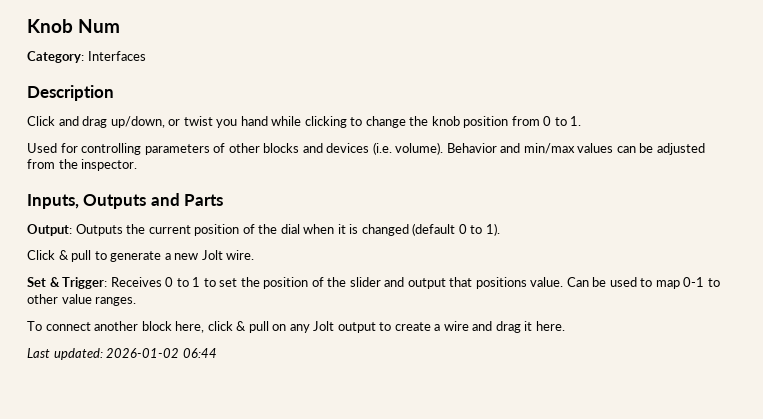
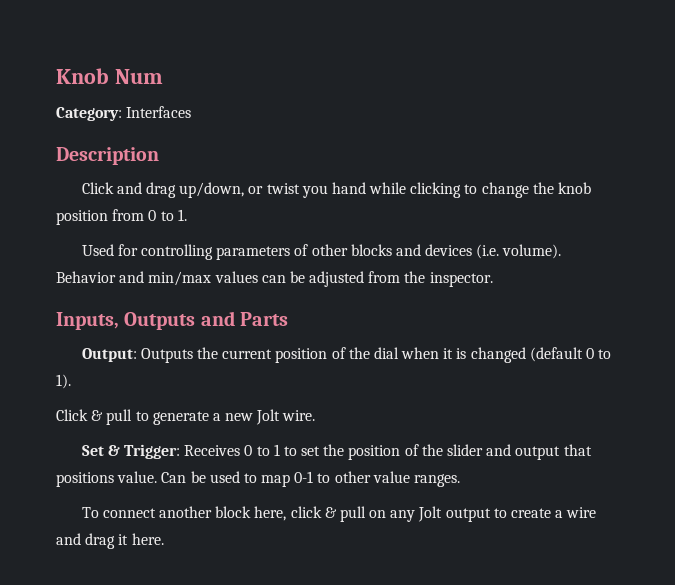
[27,348,217,360] // Last updated: 2026-01-02 06:44 -> (164, 539) none

